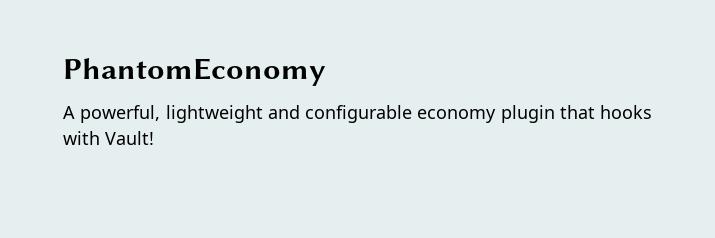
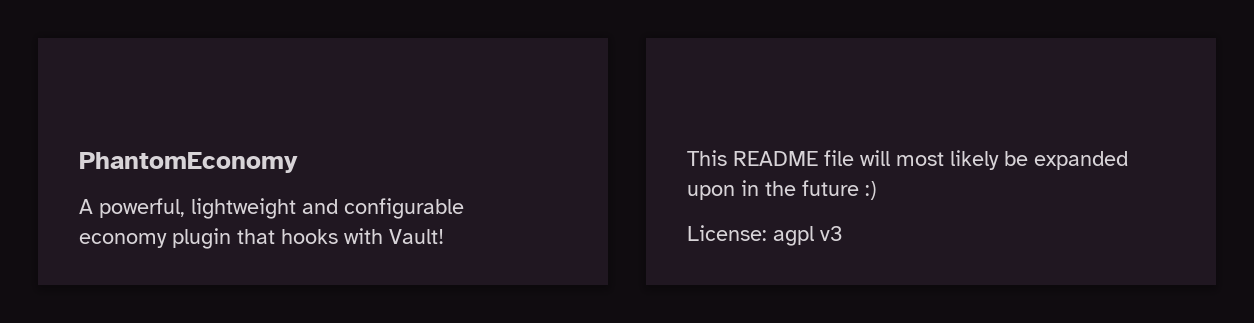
(154, 138) none -> [687,150,1128,170] [687,180,877,200] [687,225,843,246] // This README file will most likely be expanded upon in the future :) // License: agpl v3

